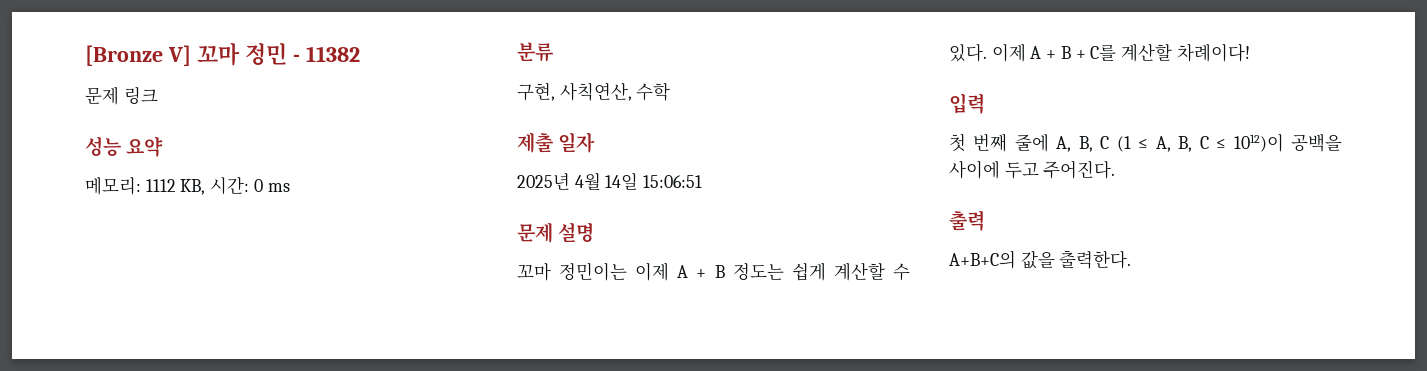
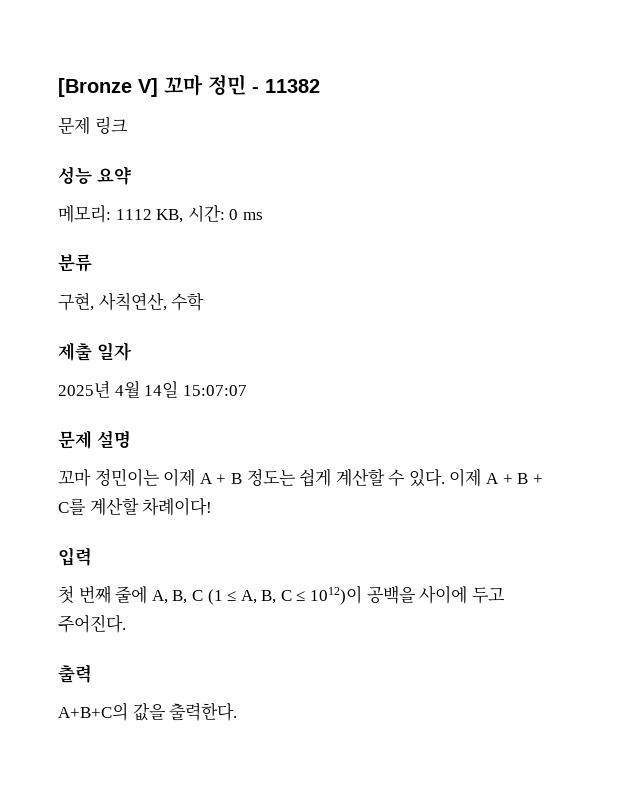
[643,175,703,188] 15:06:51 -> [182,385,247,396] 15:07:07

